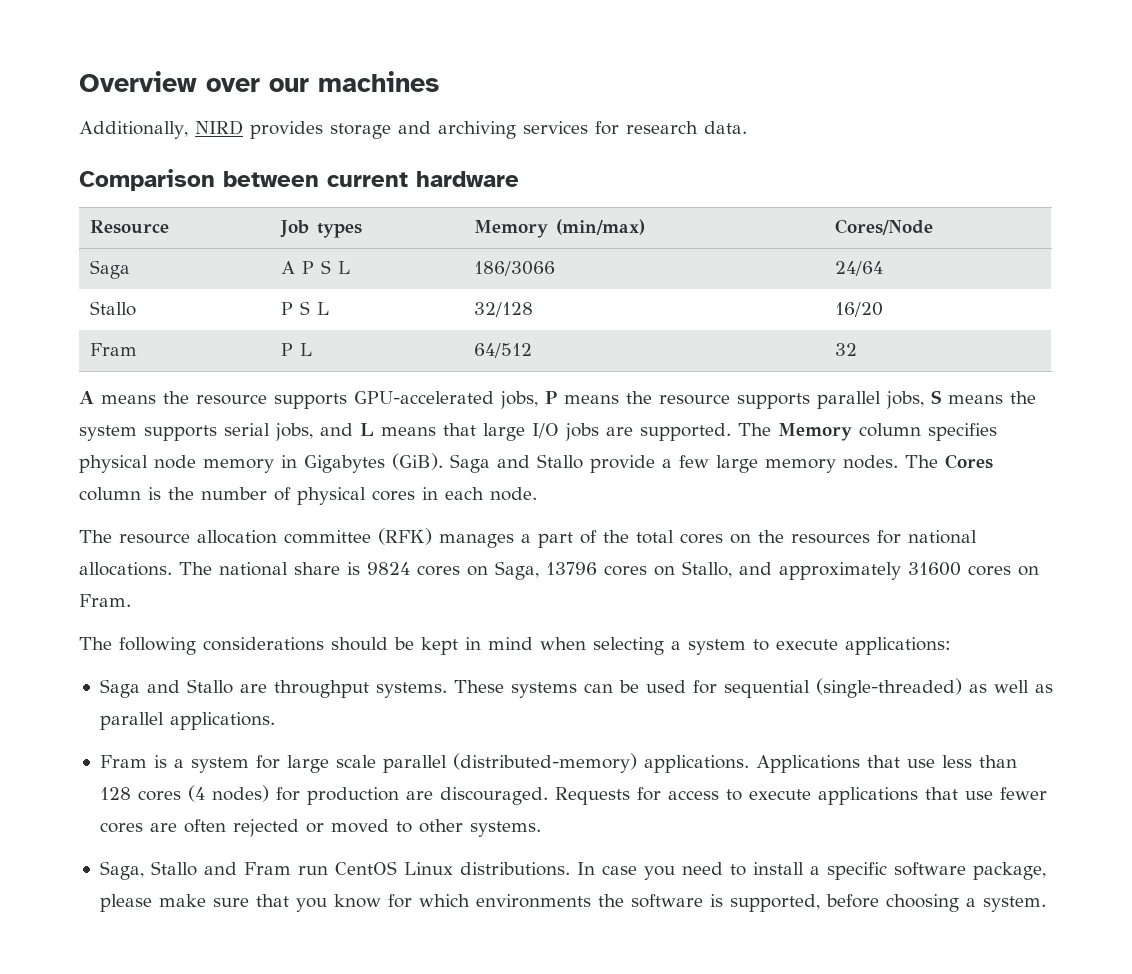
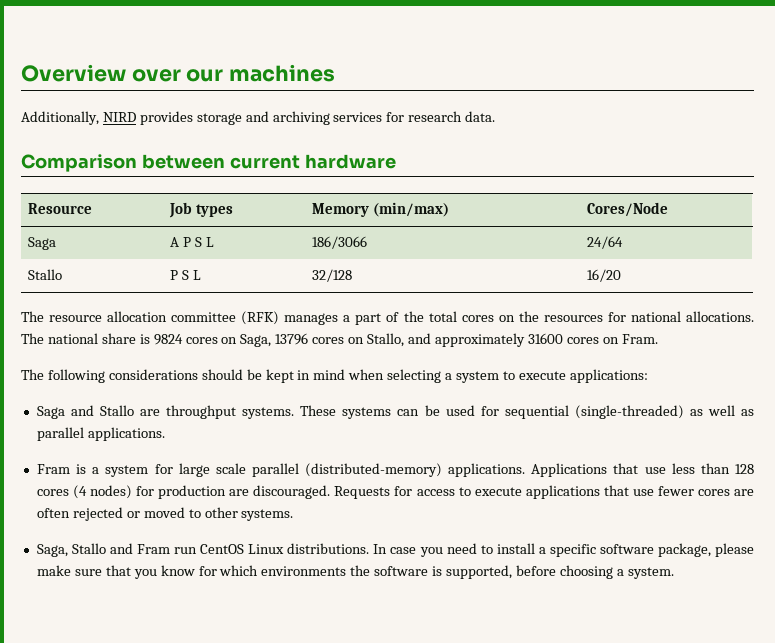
[90,343,138,356] [281,343,313,356] [474,343,533,358] [835,343,858,356] [79,390,1036,409] [79,423,997,441] [79,453,993,473] [79,487,537,505] // Fram | P L | 64/512 | 32 // A means the resource supports GPU-accelerated jobs, P means the resource supports parallel jobs, S means the system supports serial jobs, and L means that large I/O jobs are supported. The Memory column specifies physical node memory in Gigabytes (GiB). Saga and Stallo provide a few large memory nodes. The Cores column is the number of physical cores in each node. -> (621, 275) none

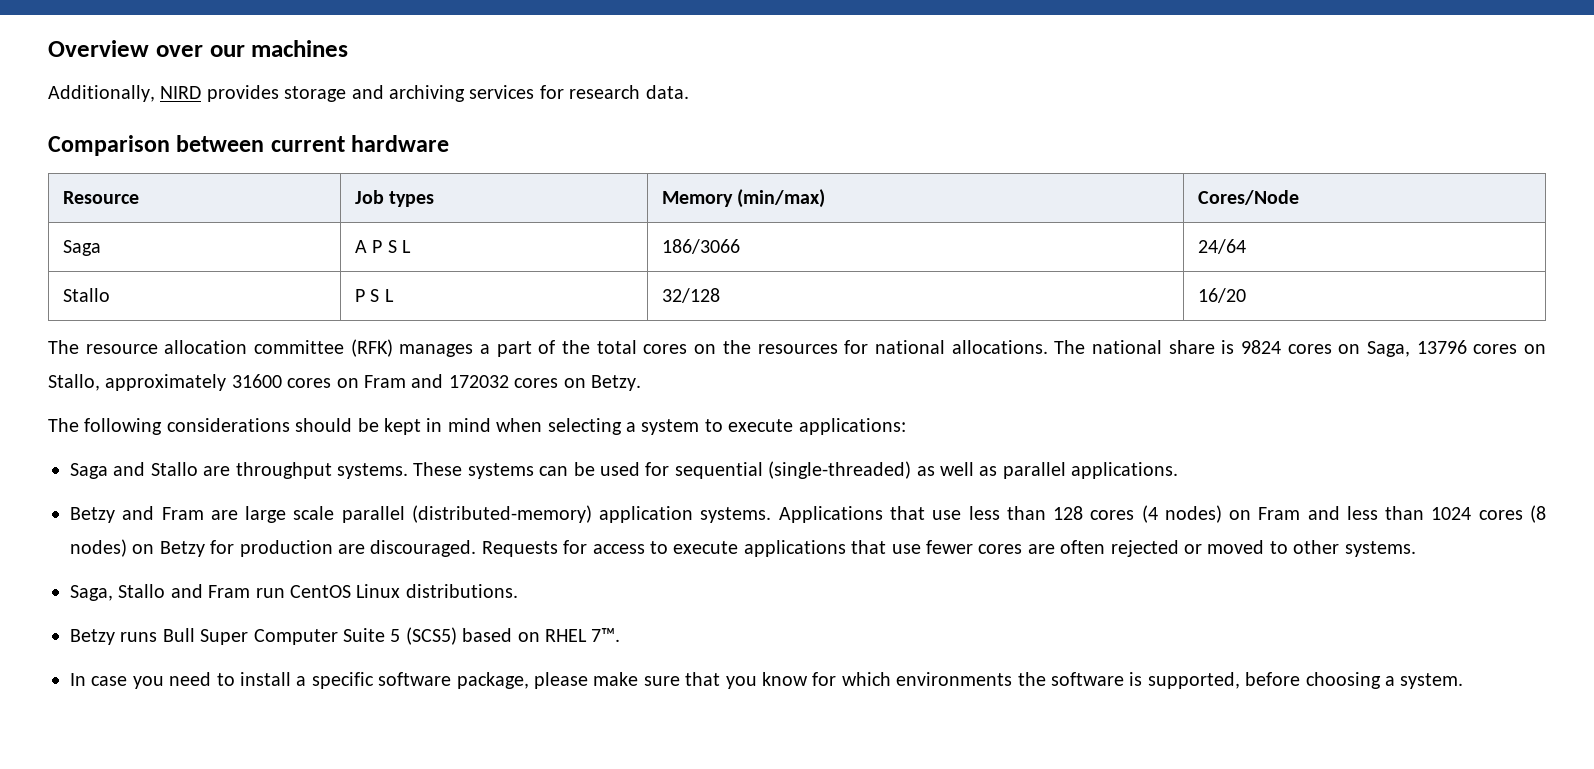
[407,333,431,344] and -> (100, 382) none
[621,334,658,344] Fram. -> [364,374,641,391] Fram and 172032 cores on Betzy.
[36,464,173,477] Fram is a system for -> [70,506,238,523] Betzy and Fram are
[448,463,526,477] applications. -> [599,506,772,523] application systems.
(133, 492) none -> [1229,505,1546,523] [70,539,205,557] on Fram and less than 1024 cores (8 nodes) on Betzy
(370, 548) none -> [70,627,621,645] // Betzy runs Bull Super Computer Suite 5 (SCS5) based on RHEL 7™. //

